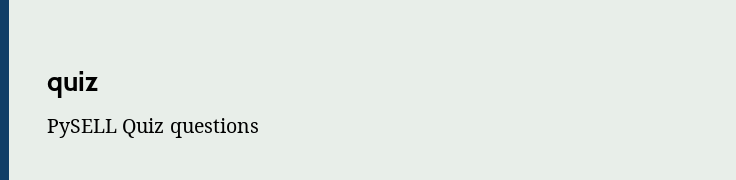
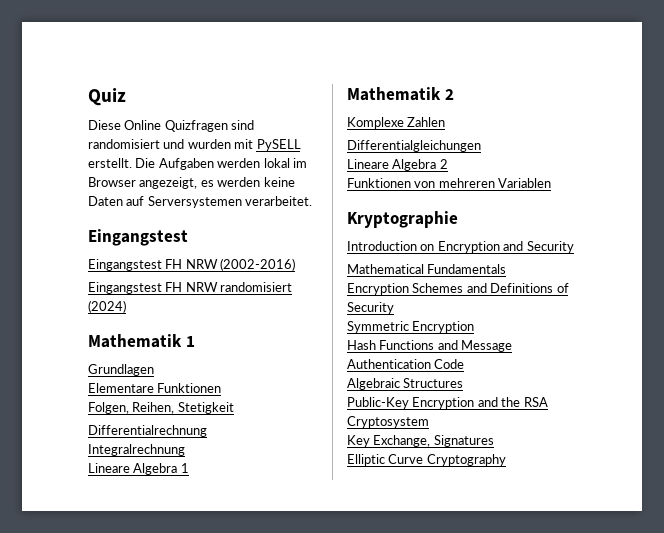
[47,71,98,98] [47,118,259,138] quiz // PySELL Quiz questions -> [88,88,126,106] [88,120,255,132] [88,139,301,151] [88,158,307,170] [88,177,295,189] [88,196,313,208] [88,229,188,246] [88,258,296,271] [88,282,293,294] [88,300,126,313] [88,334,195,348] [88,364,154,376] [88,383,222,393] [88,402,234,414] [88,425,207,437] [88,444,185,456] [88,463,189,475] [347,87,454,101] [347,117,446,129] [347,140,481,152] [347,159,448,171] [347,178,552,188] [347,211,458,228] [347,241,574,253] [347,264,507,274] [347,283,569,295] [347,302,394,314] [347,321,475,333] [347,340,513,352] [347,359,465,369] [347,378,464,390] [347,397,548,409] [347,416,429,428] [347,435,494,447] [347,454,506,466] Quiz // Diese Online Quizfragen sind randomisiert und wurden mit PySELL erstellt. Die Aufgaben werden lokal im Browser angezeigt, es werden keine Daten auf Serversystemen verarbeitet. // Eingangstest // Eingangstest FH NRW (2002-2016) // Eingangstest FH NRW randomisiert (2024) // Mathematik 1 // Grundlagen // Elementare Funktionen // Folgen, Reihen, Stetigkeit // Differentialrechnung // Integralrechnung // Lineare Algebra 1 // Mathematik 2 // Komplexe Zahlen // Differentialgleichungen // Lineare Algebra 2 // Funktionen von mehreren Variablen // Kryptographie // Introduction on Encryption and Security // Mathematical Fundamentals // Encryption Schemes and Definitions of Security // Symmetric Encryption // Hash Functions and Message Authentication Code // Algebraic Structures // Public-Key Encryption and the RSA Cryptosystem // Key Exchange, Signatures // Elliptic Curve Cryptography

